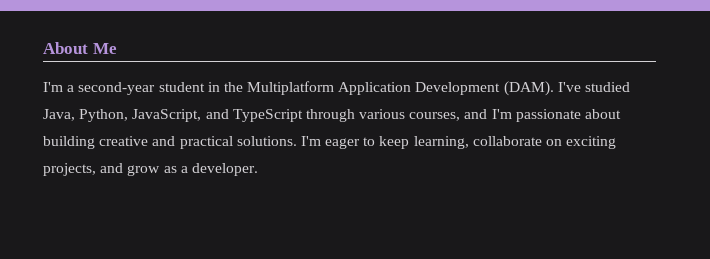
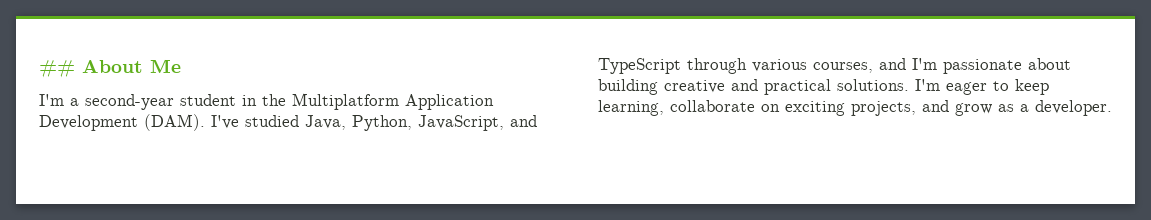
(43, 48) none -> [39,60,75,78] ##

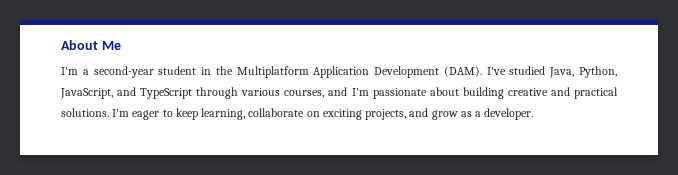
[39,60,75,78] ## -> (61, 45) none

